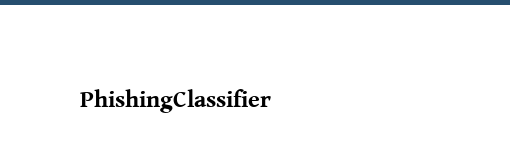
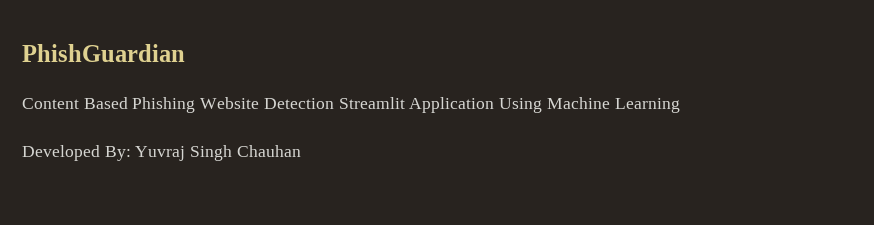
[80,89,271,113] PhishingClassifier -> [22,44,185,62] [22,97,680,113] [22,145,301,161] PhishGuardian // Content Based Phishing Website Detection Streamlit Application Using Machine Learning // Developed By: Yuvraj Singh Chauhan

